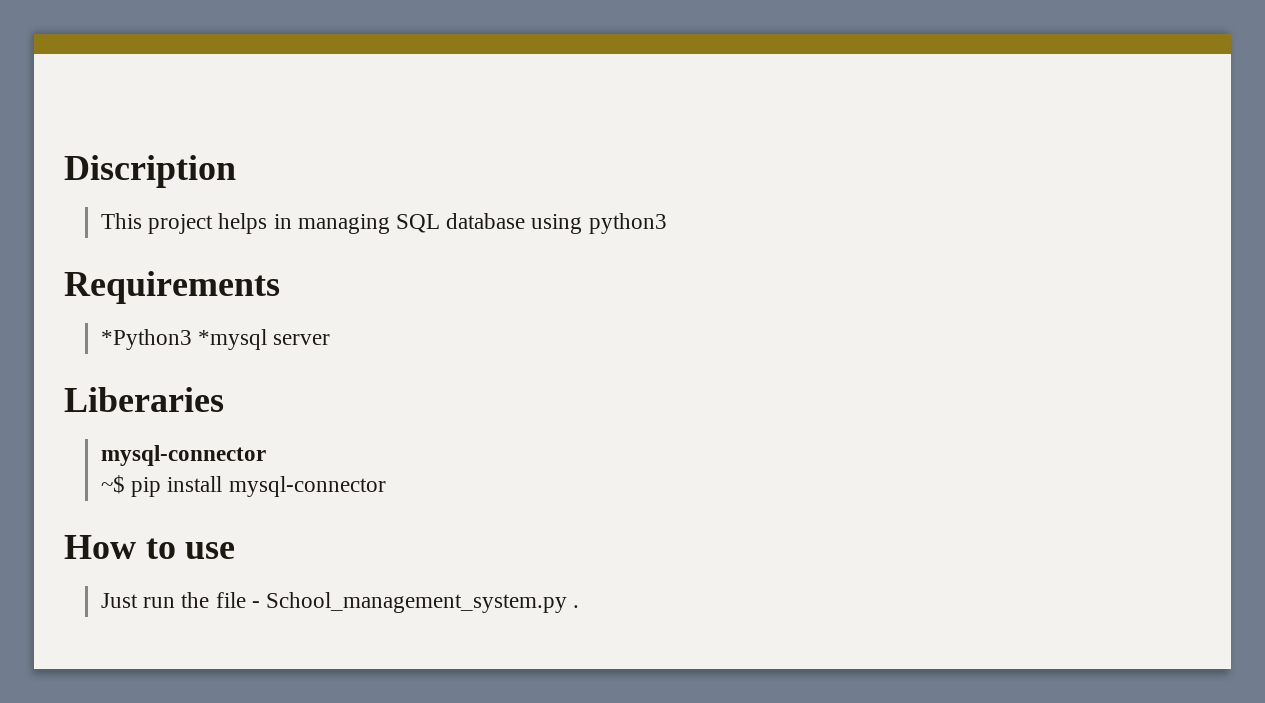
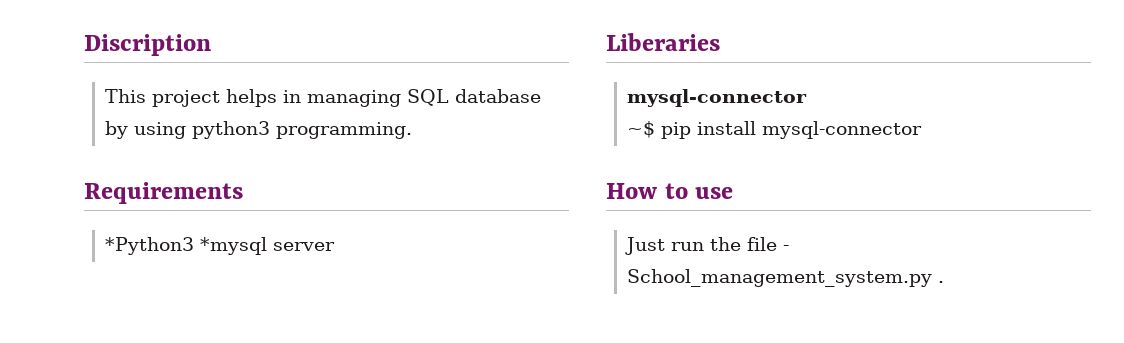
(526, 221) none -> [105,121,129,139] by
(667, 223) none -> [276,122,413,139] programming.

